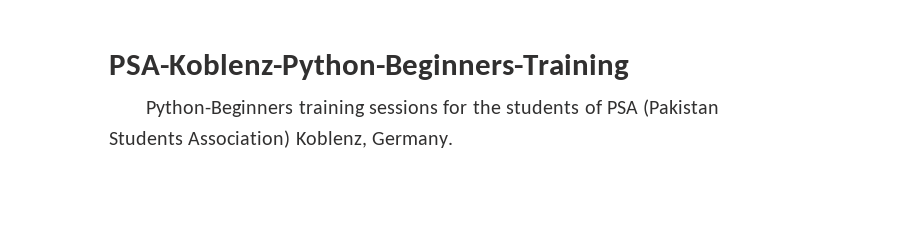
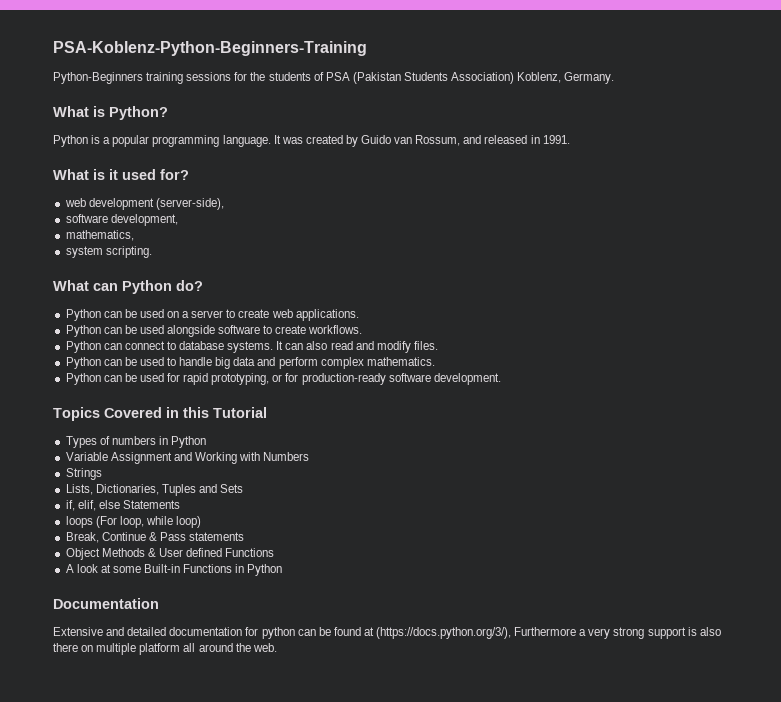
(454, 140) none -> [53,106,168,120] [53,135,570,147] [53,169,189,180] [64,198,224,210] [65,214,178,226] [65,230,134,241] [65,246,152,258] [53,280,203,294] [65,309,359,321] [65,325,363,337] [65,341,438,353] [65,357,435,369] [65,373,501,385] [53,407,267,421] [65,436,207,448] [65,452,310,464] [65,468,102,480] [65,484,244,496] [65,500,180,511] [65,516,202,528] [65,532,245,543] [65,548,275,560] [65,564,283,576] [53,598,159,609] [53,627,721,639] [53,643,277,655] // What is Python? // Python is a popular programming language. It was created by Guido van Rossum, and released in 1991. // What is it used for? // web development (server-side), // software development, // mathematics, // system scripting. // What can Python do? // Python can be used on a server to create web applications. // Python can be used alongside software to create workflows. // Python can connect to database systems. It can also read and modify files. // Python can be used to handle big data and perform complex mathematics. // Python can be used for rapid prototyping, or for production-ready software development. // Topics Covered in this Tutorial // Types of numbers in Python // Variable Assignment and Working with Numbers // Strings // Lists, Dictionaries, Tuples and Sets // if, elif, else Statements // loops (For loop, while loop) // Break, Continue & Pass statements // Object Methods & User defined Functions // A look at some Built-in Functions in Python // Documentation // Extensive and detailed documentation for python can be found at (https://docs.python.org/3/), Furthermore a very strong support is also there on multiple platform all around the web.

